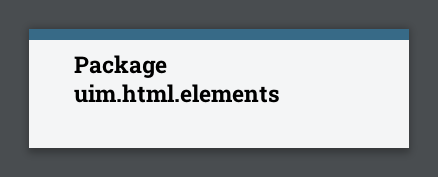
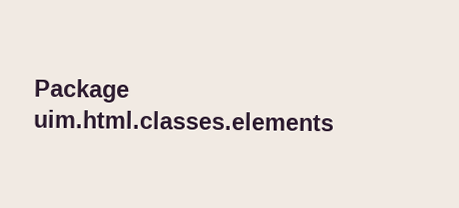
[74,84,280,103] uim.html.elements -> [33,109,334,132] uim.html.classes.elements

